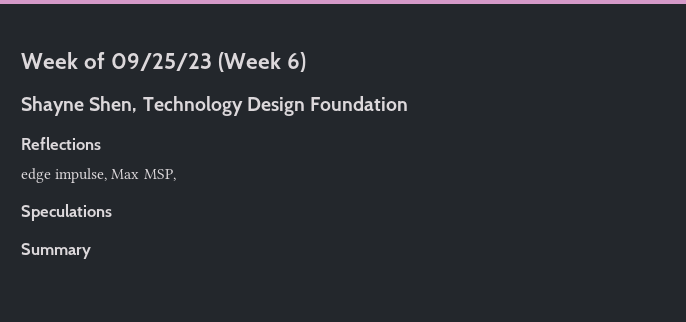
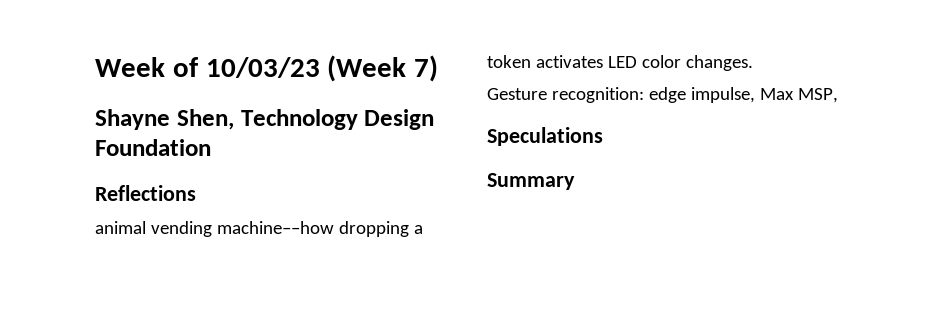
[111,52,307,72] 09/25/23 (Week 6) -> [205,55,439,82] 10/03/23 (Week 7)
(101, 143) none -> [95,221,423,237] [487,55,753,71] [487,87,644,103] animal vending machine––how dropping a token activates LED color changes. // Gesture recognition:

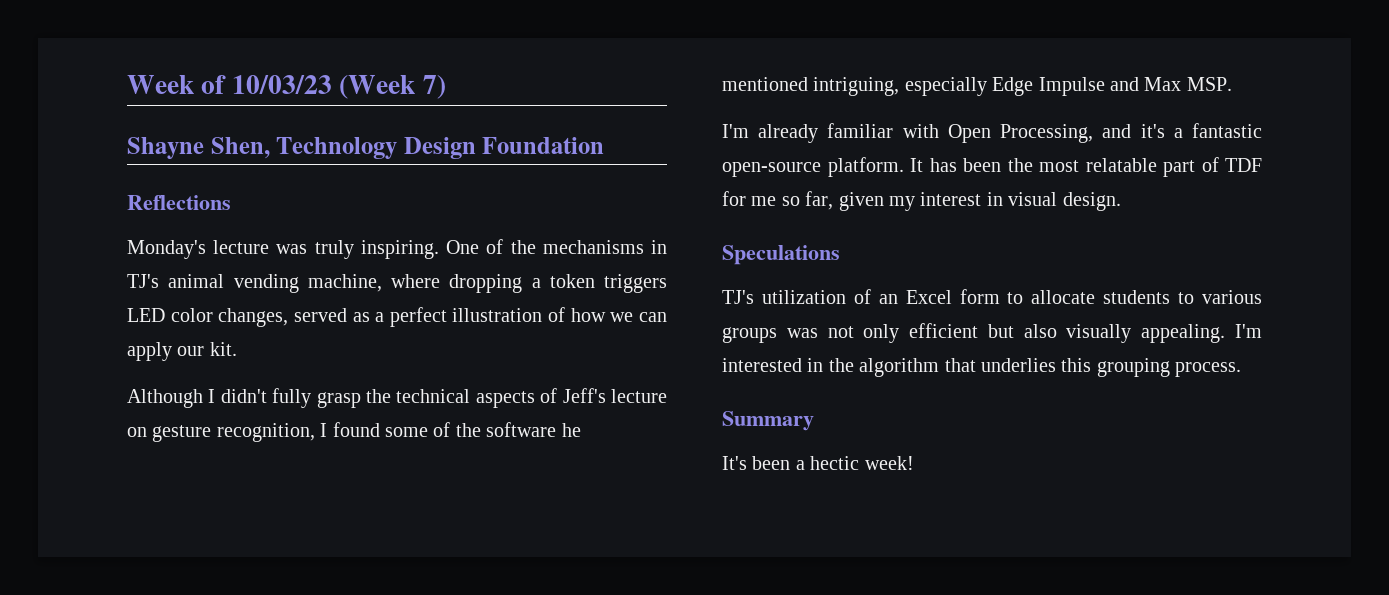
[95,221,334,237] animal vending machine––how -> [127,239,667,259] [127,274,440,293] Monday's lecture was truly inspiring. One of the mechanisms in TJ's animal vending machine, where
[535,55,603,68] activates -> [604,274,667,293] triggers
[685,55,753,71] [487,87,838,103] [487,127,603,146] [487,173,575,190] changes. // Gesture recognition: edge impulse, Max MSP, // Speculations // Summary -> [218,307,667,327] [127,342,237,361] [127,388,667,408] [127,422,581,442] [722,77,1232,96] [722,123,1262,143] [722,157,1262,177] [722,191,1121,211] [722,245,840,265] [722,289,1262,304] [722,323,1262,343] [722,358,1242,377] [722,411,814,431] [722,456,914,470] changes, served as a perfect illustration of how we can apply our kit. // Although I didn't fully grasp the technical aspects of Jeff's lecture on gesture recognition, I found some of the software he mentioned intriguing, especially Edge Impulse and Max MSP. // I'm already familiar with Open Processing, and it's a fantastic open-source platform. It has been the most relatable part of TDF for me so far, given my interest in visual design. // Speculations // TJ's utilization of an Excel form to allocate students to various groups was not only efficient but also visually appealing. I'm interested in the algorithm that underlies this grouping process. // Summary // It's been a hectic week!

